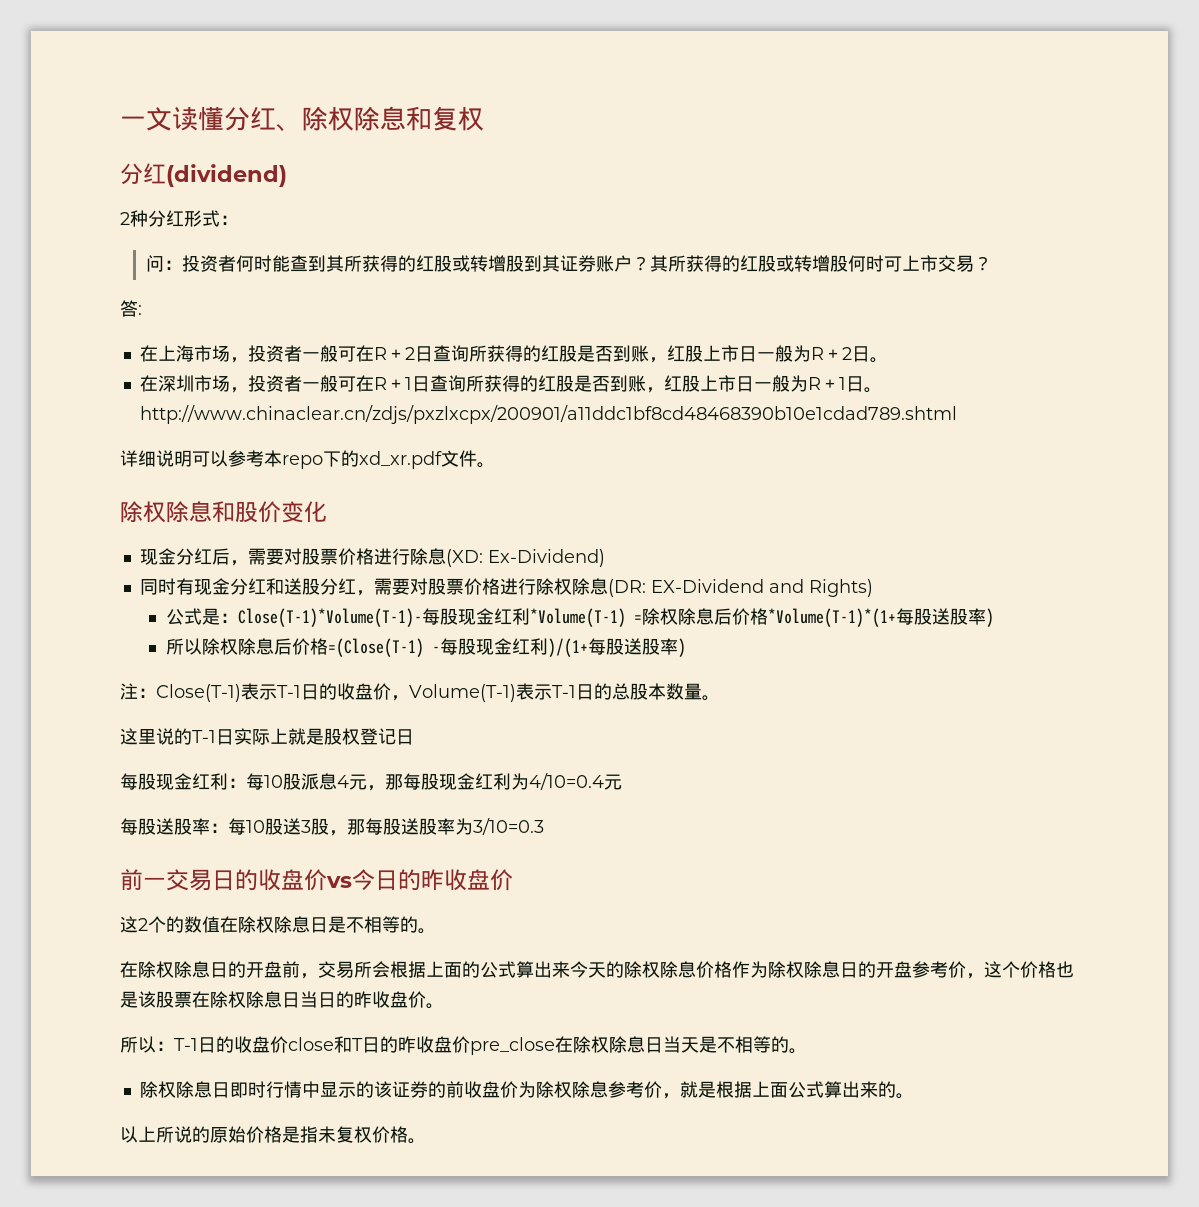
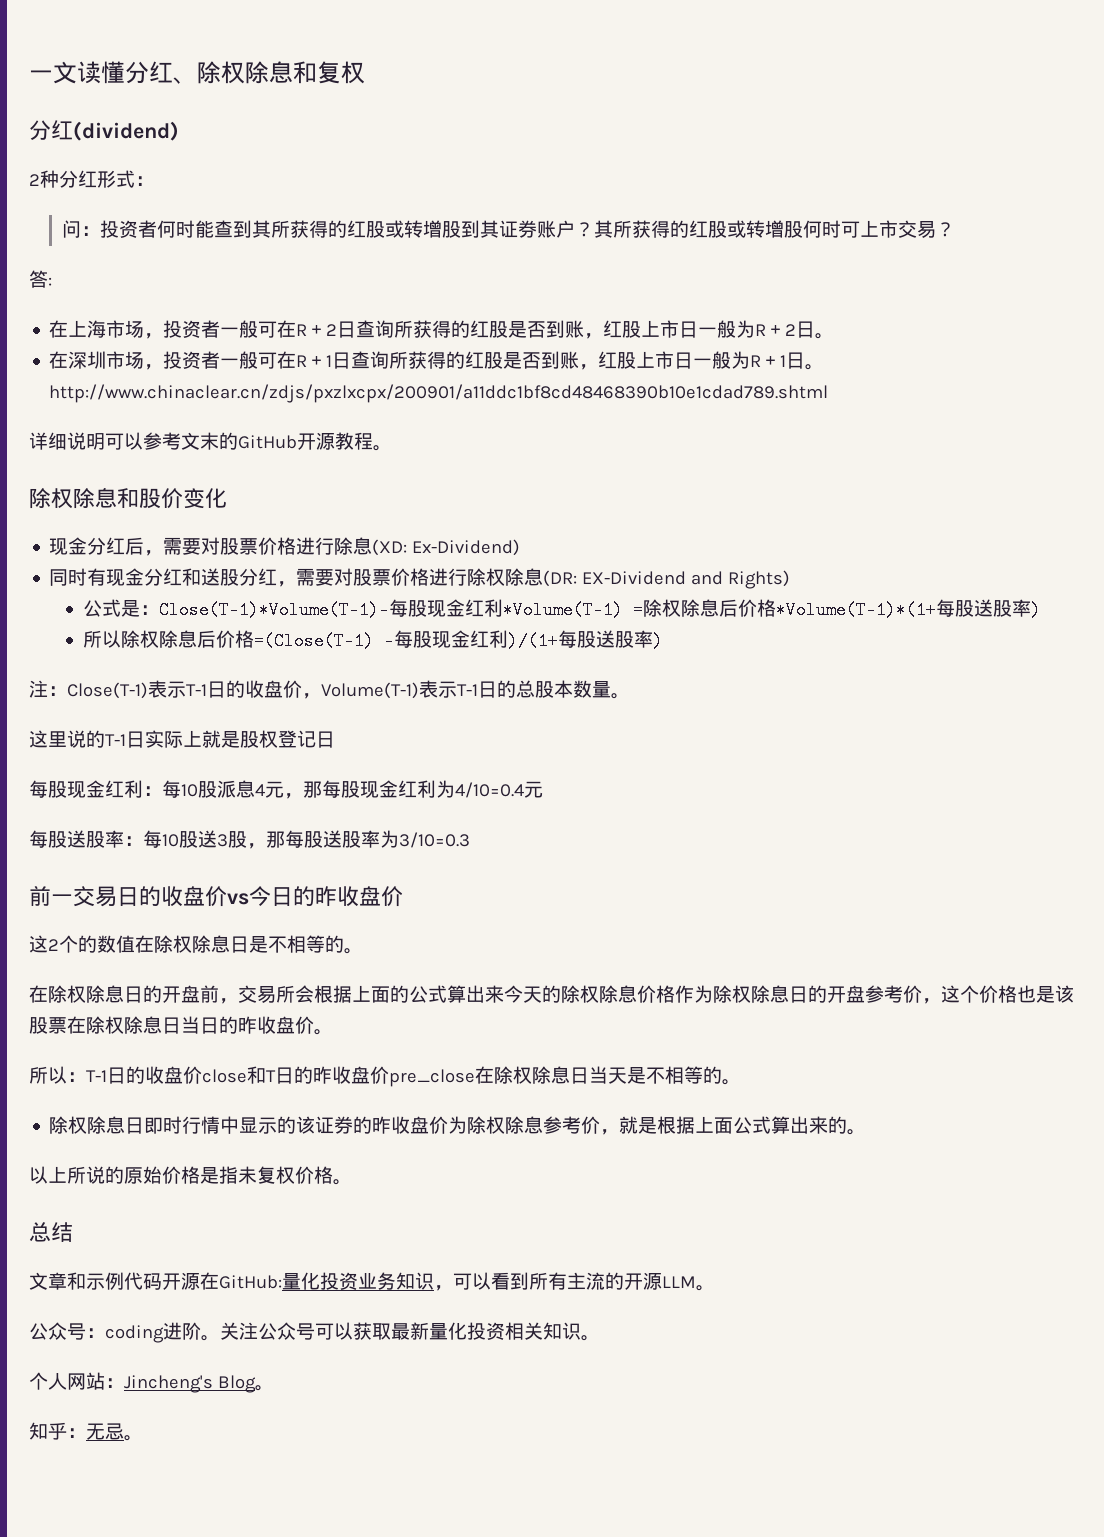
[264,450,477,469] 本repo下的xd_xr.pdf文件 -> [181,432,373,450] 文末的GitHub开源教程
[445,1081,464,1098] 前 -> [372,1116,392,1134] 昨
(426, 1141) none -> [29,1222,73,1242] [29,1272,715,1291] [29,1322,600,1343] [29,1372,274,1393] [29,1422,143,1441] // 总结 // 文章和示例代码开源在GitHub:量化投资业务知识，可以看到所有主流的开源LLM。 // 公众号：coding进阶。关注公众号可以获取最新量化投资相关知识。 // 个人网站：Jincheng's Blog。 // 知乎：无忌。

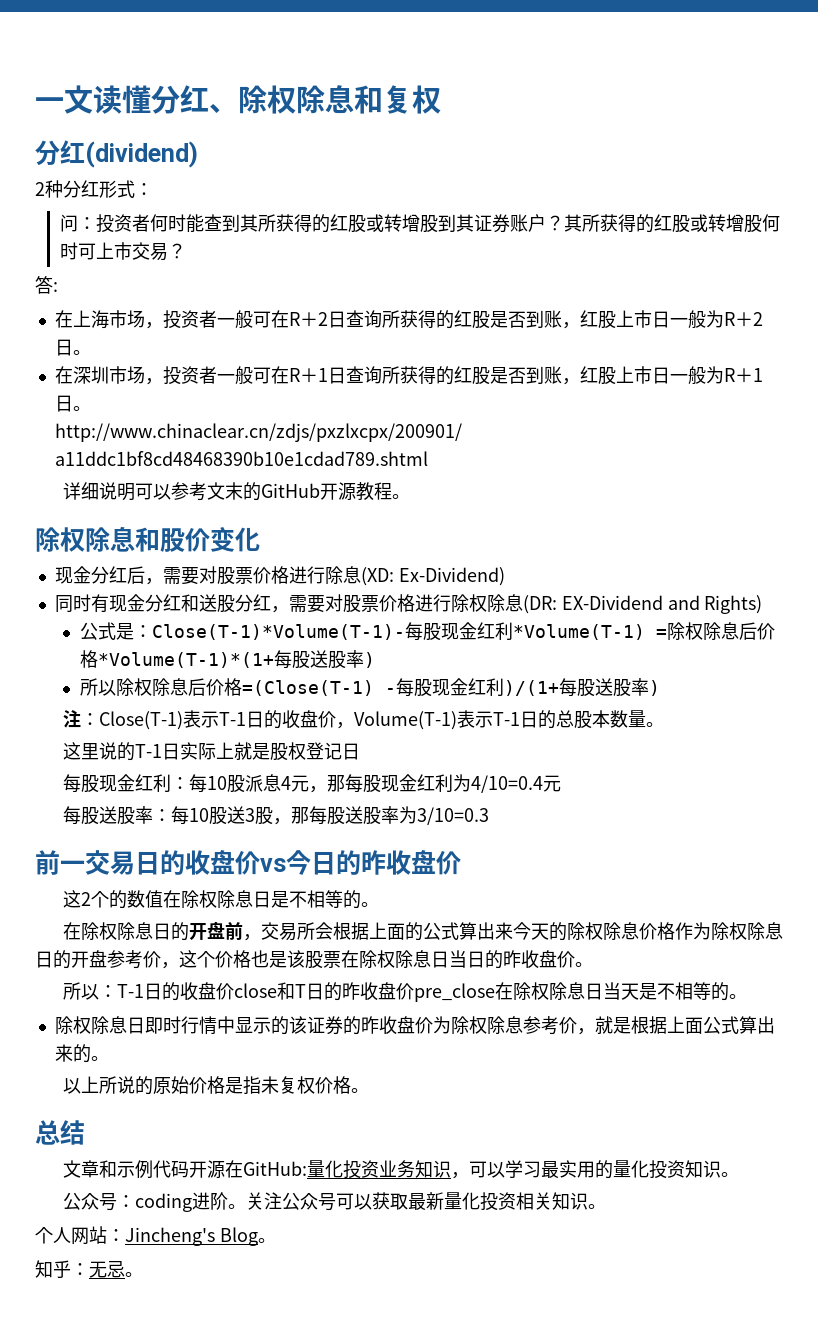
[491,1272,696,1290] 看到所有主流的开源LLM -> [504,1160,721,1179] 学习最实用的量化投资知识

